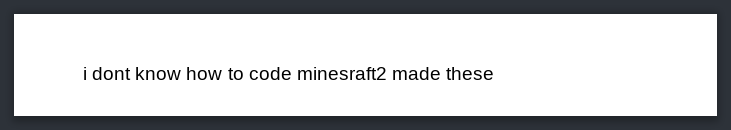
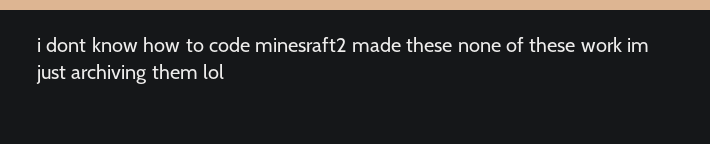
(495, 73) none -> [457,37,650,52] [36,64,225,84] none of these work im just archiving them lol

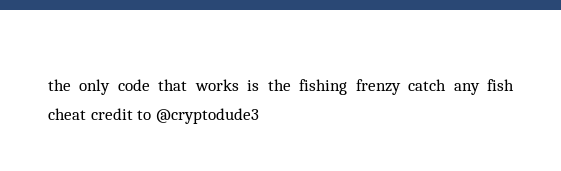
[37,37,650,52] [36,64,225,84] i dont know how to code minesraft2 made these none of these work im just archiving them lol -> [48,79,514,95] [48,108,259,124] the only code that works is the fishing frenzy catch any fish cheat credit to @cryptodude3

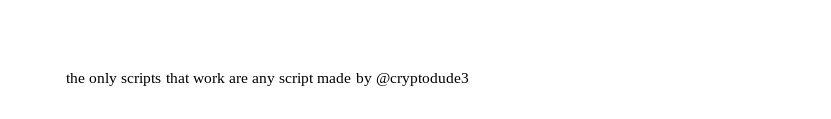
[117,79,514,95] [48,108,152,120] code that works is the fishing frenzy catch any fish cheat credit to -> [121,73,372,86] scripts that work are any script made by

